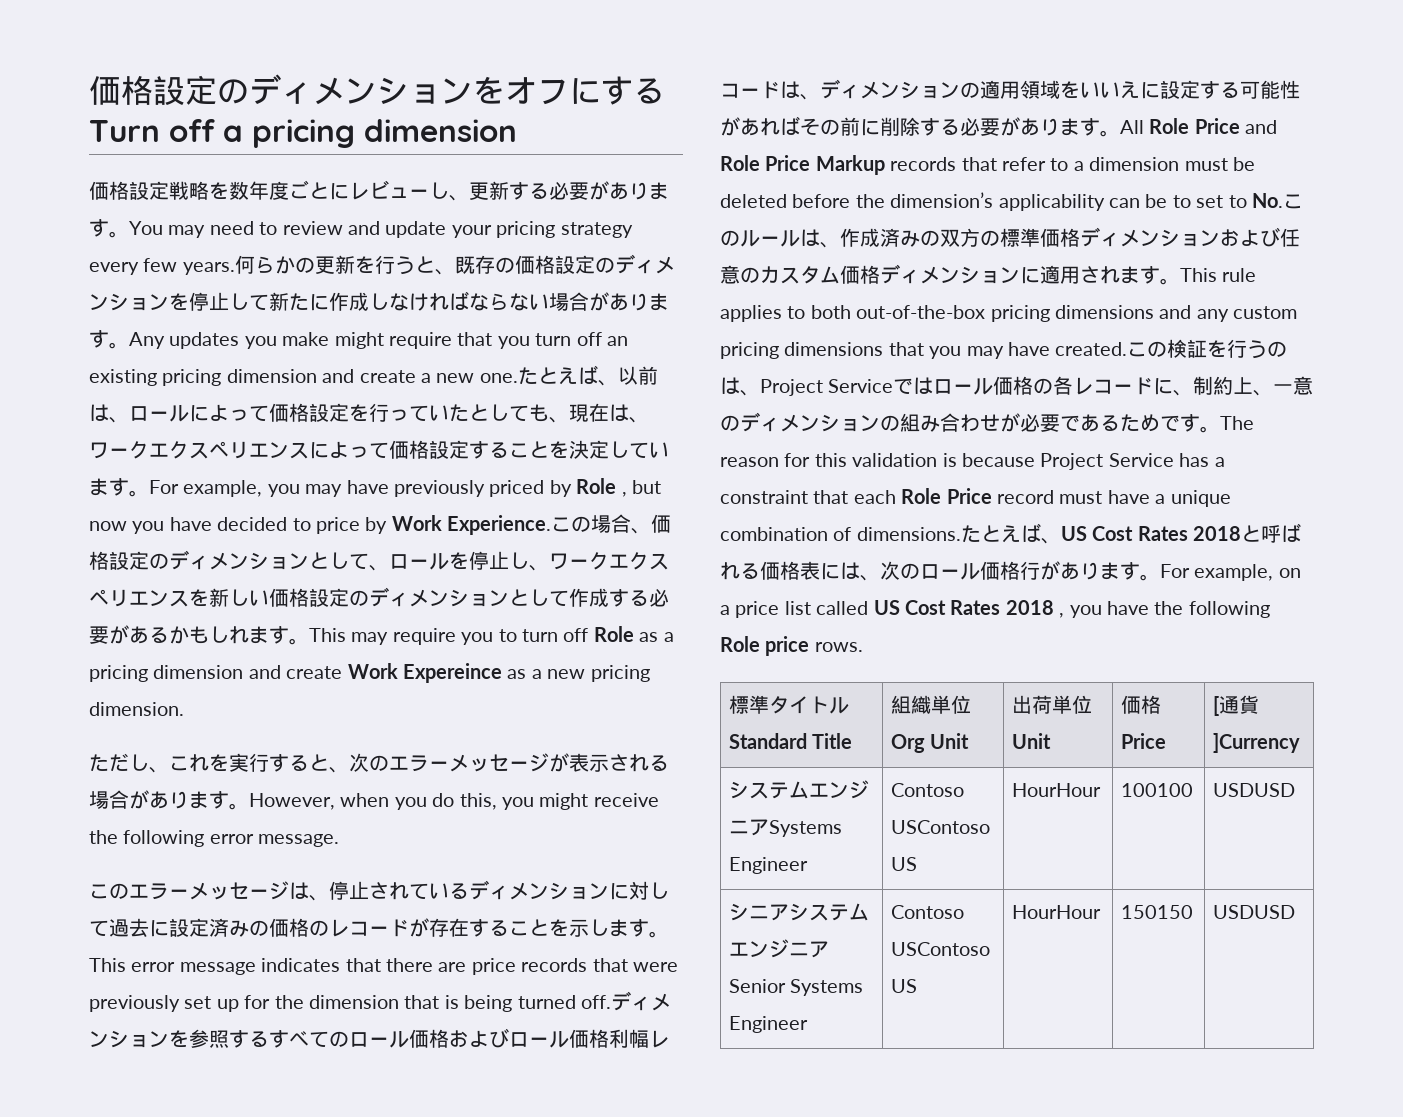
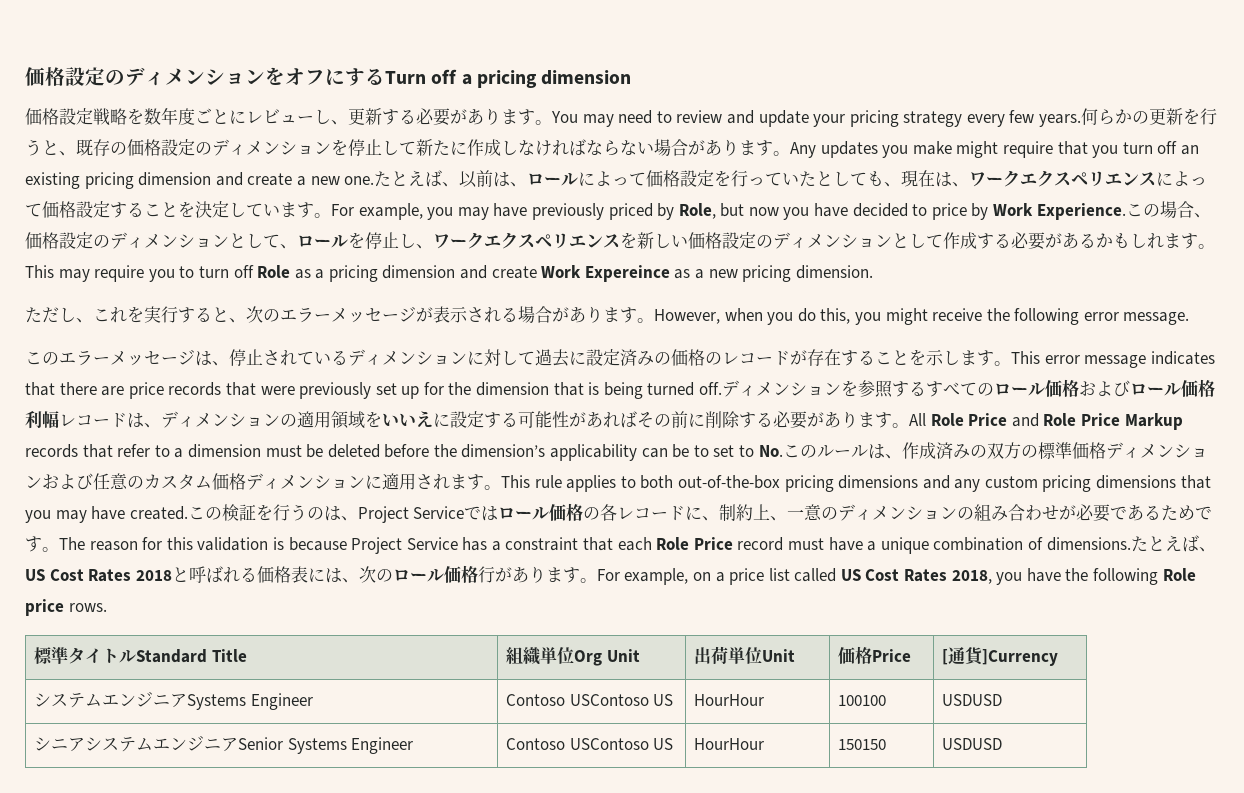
[576,478,627,497] Role , -> [678,203,716,219] Role,
[1005,600,1065,618] 2018 , -> [951,570,992,584] 2018,

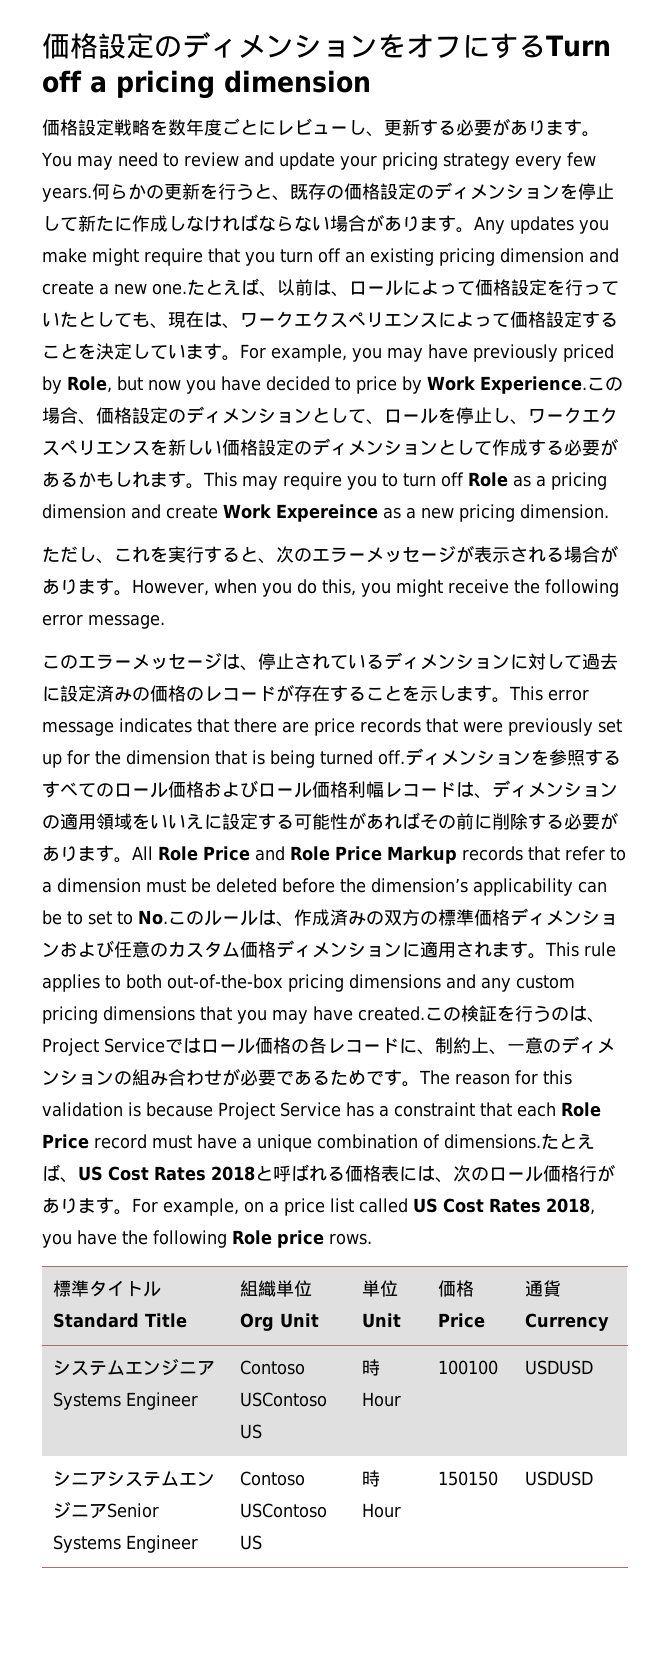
[693,646,728,664] 出荷 -> (319, 1320) none
[941,646,1058,666] [通貨]Currency -> [524,1280,561,1297] [524,1313,609,1331] 通貨Currency
[693,694,764,706] HourHour -> [361,1359,380,1376] [361,1392,401,1407] 時Hour
[693,738,764,750] HourHour -> [361,1470,380,1487] [361,1503,401,1518] 時Hour

